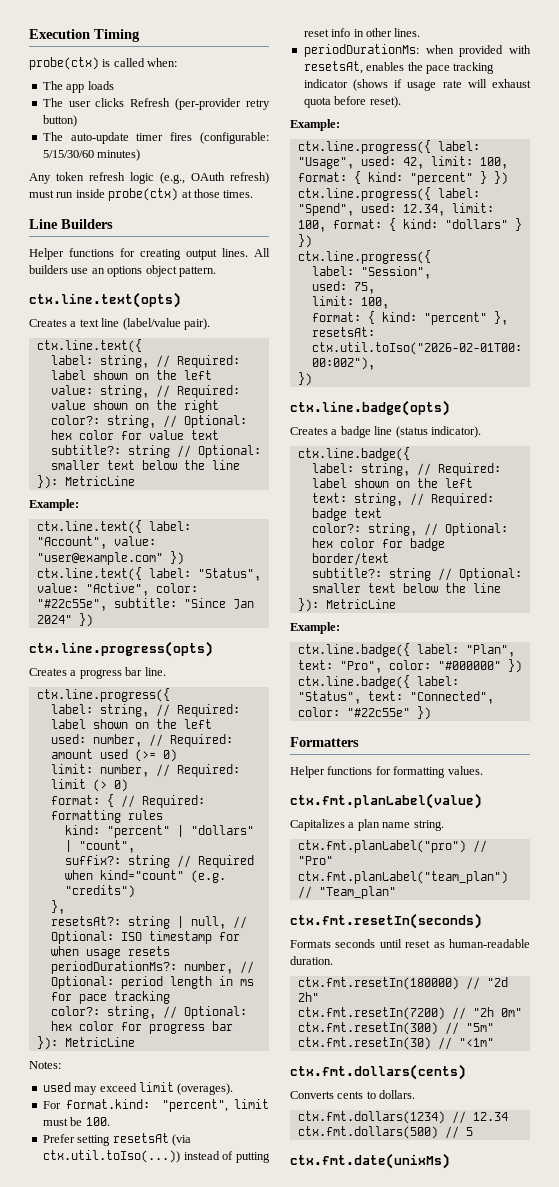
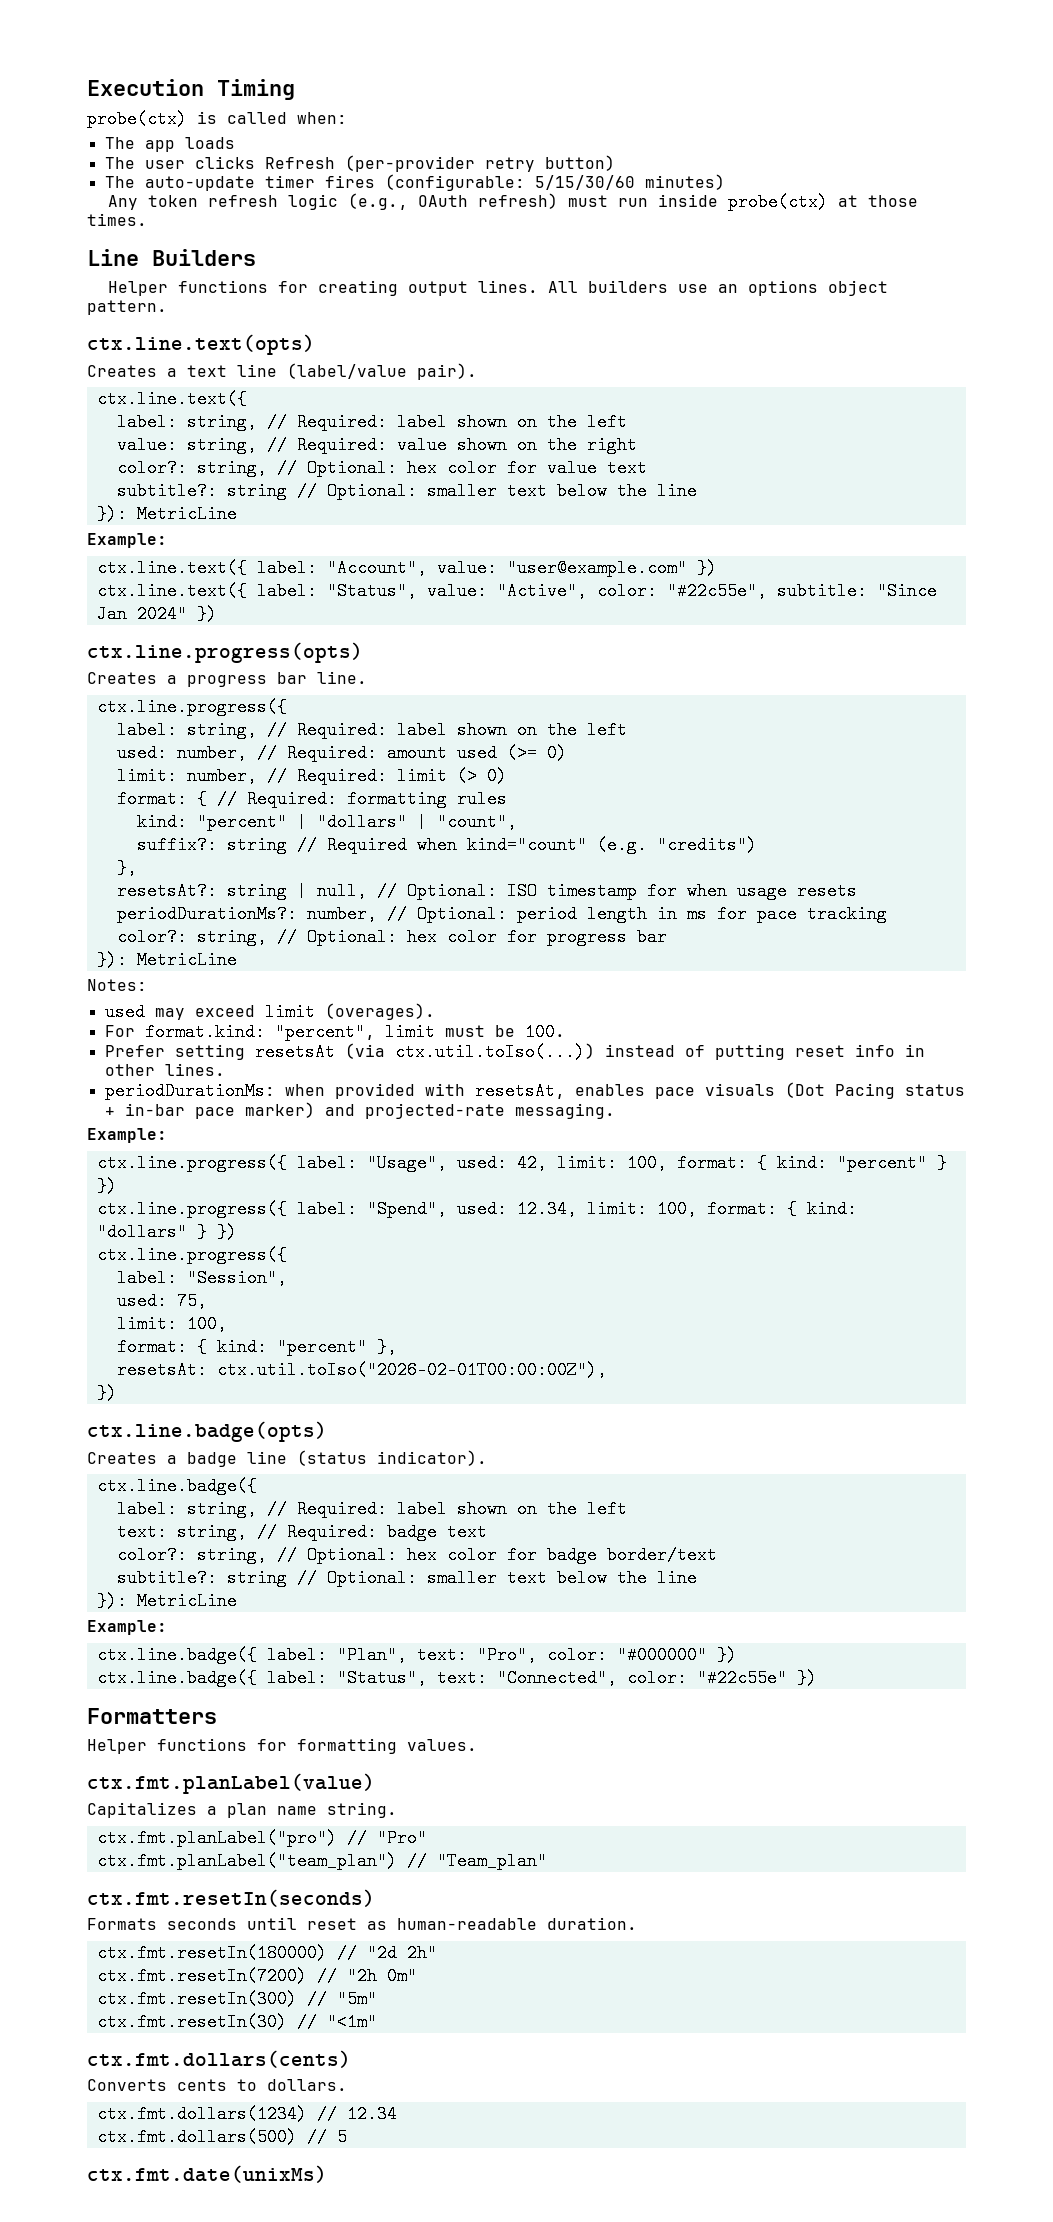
[407,62,495,74] [303,79,531,91] [303,96,401,108] the pace tracking indicator (shows if usage rate will exhaust quota before reset). -> [654,1082,965,1099] [104,1102,615,1119] pace visuals (Dot Pacing status + in-bar pace marker) and projected-rate messaging.

